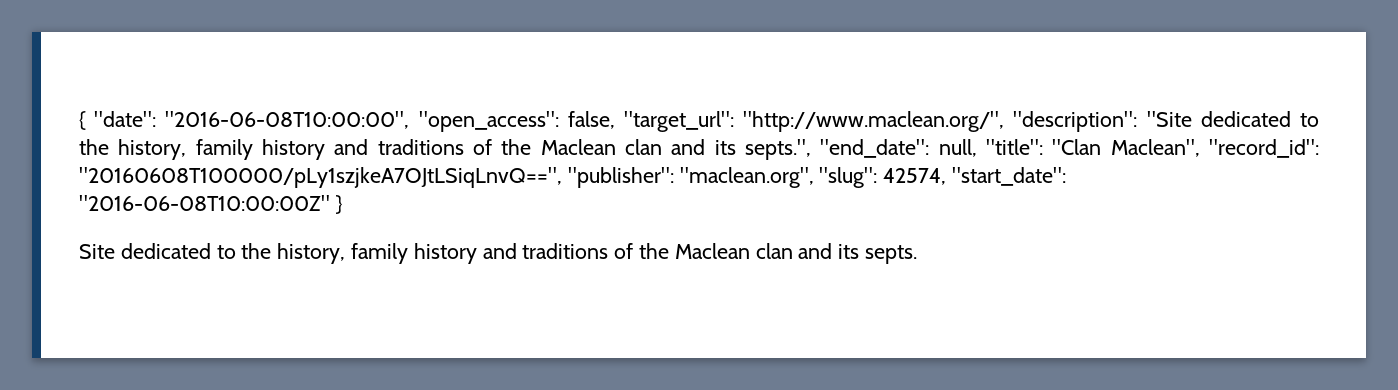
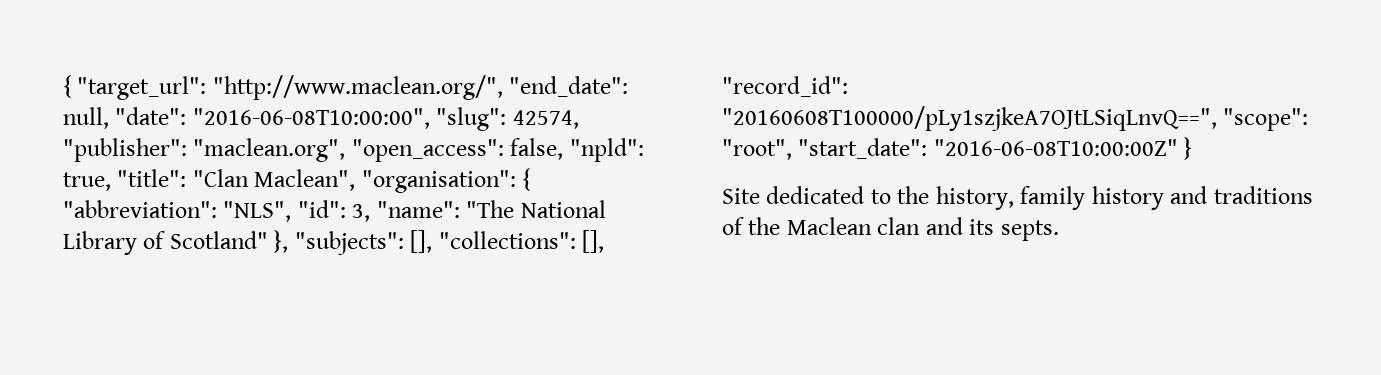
[79,111,1319,132] [79,139,1320,160] [79,167,947,188] { "date": "2016-06-08T10:00:00", "open_access": false, "target_url": "http://www.maclean.org/", "description": "Site dedicated to the history, family history and traditions of the Maclean clan and its septs.", "end_date": null, "title": "Clan Maclean", "record_id": "20160608T100000/pLy1szjkeA7OJtLSiqLnvQ==", "publisher": "maclean.org", "slug": 42574, -> [63,75,629,100] [63,107,579,131] [63,138,644,162] [63,168,531,193] [63,200,606,222] [63,230,605,255] [722,76,848,97] [722,106,1309,131] [722,139,792,160] { "target_url": "http://www.maclean.org/", "end_date": null, "date": "2016-06-08T10:00:00", "slug": 42574, "publisher": "maclean.org", "open_access": false, "npld": true, "title": "Clan Maclean", "organisation": { "abbreviation": "NLS", "id": 3, "name": "The National Library of Scotland" }, "subjects": [], "collections": [], "record_id": "20160608T100000/pLy1szjkeA7OJtLSiqLnvQ==", "scope": "root",

